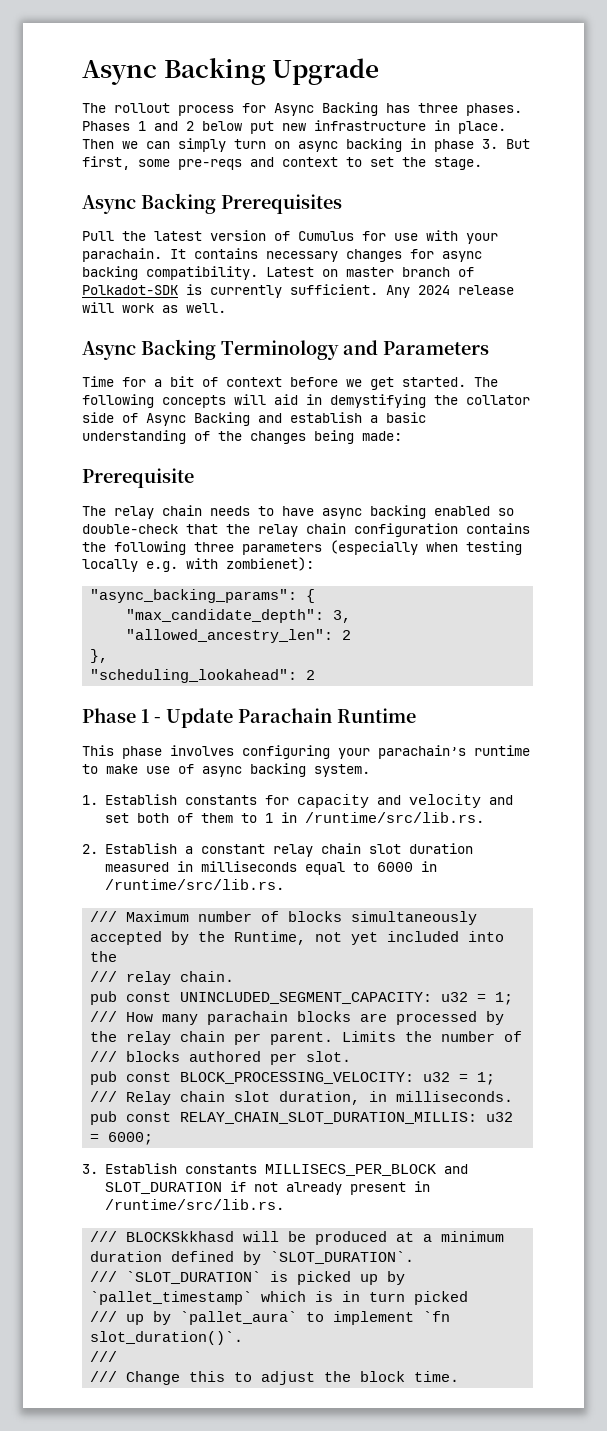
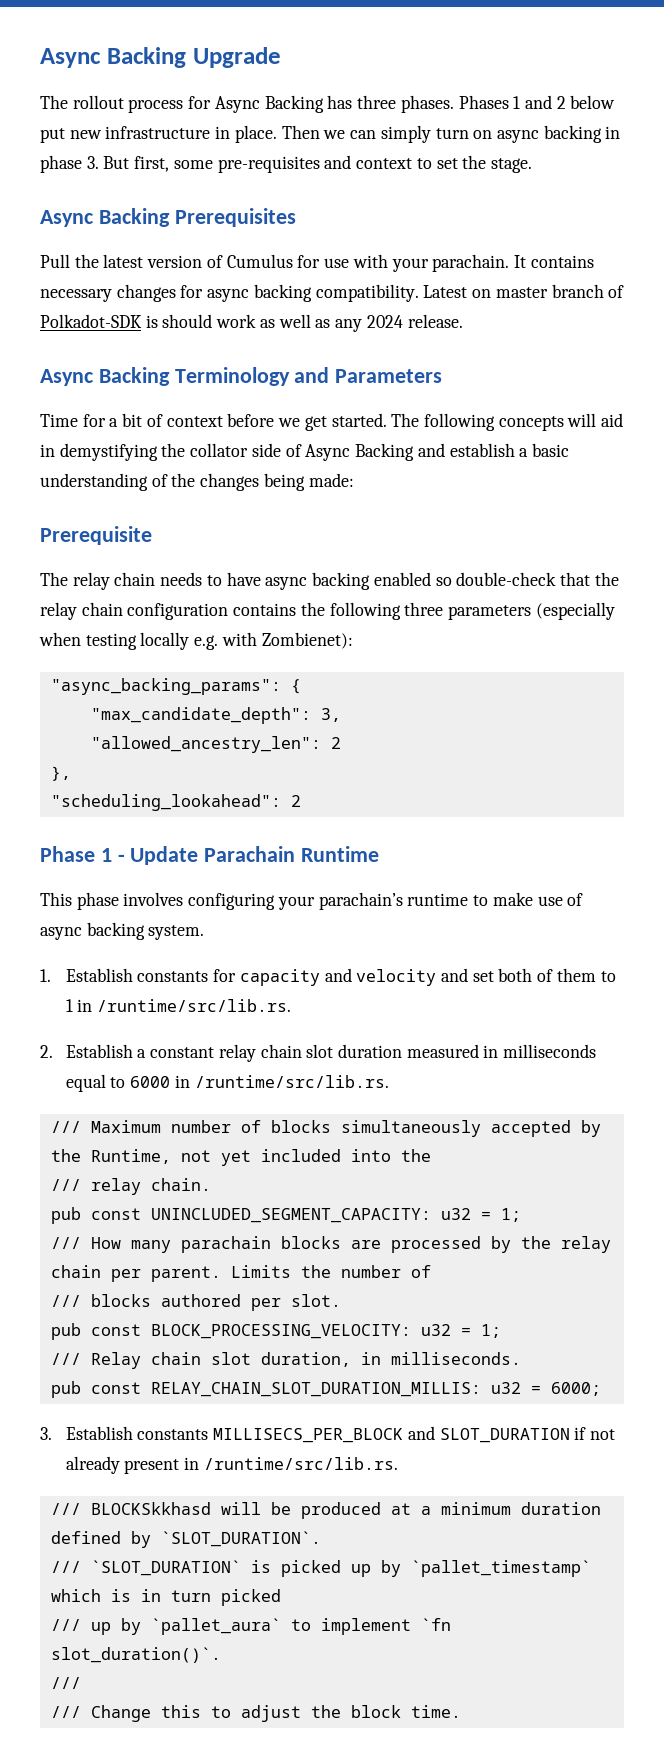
[178,159,242,170] pre-reqs -> [217,156,320,173] pre-requisites
[210,284,514,298] [82,302,226,313] currently sufficient. Any 2024 release will work as well. -> [162,314,463,332] should work as well as any 2024 release.
[226,557,314,571] zombienet): -> [261,632,353,649] Zombienet):

